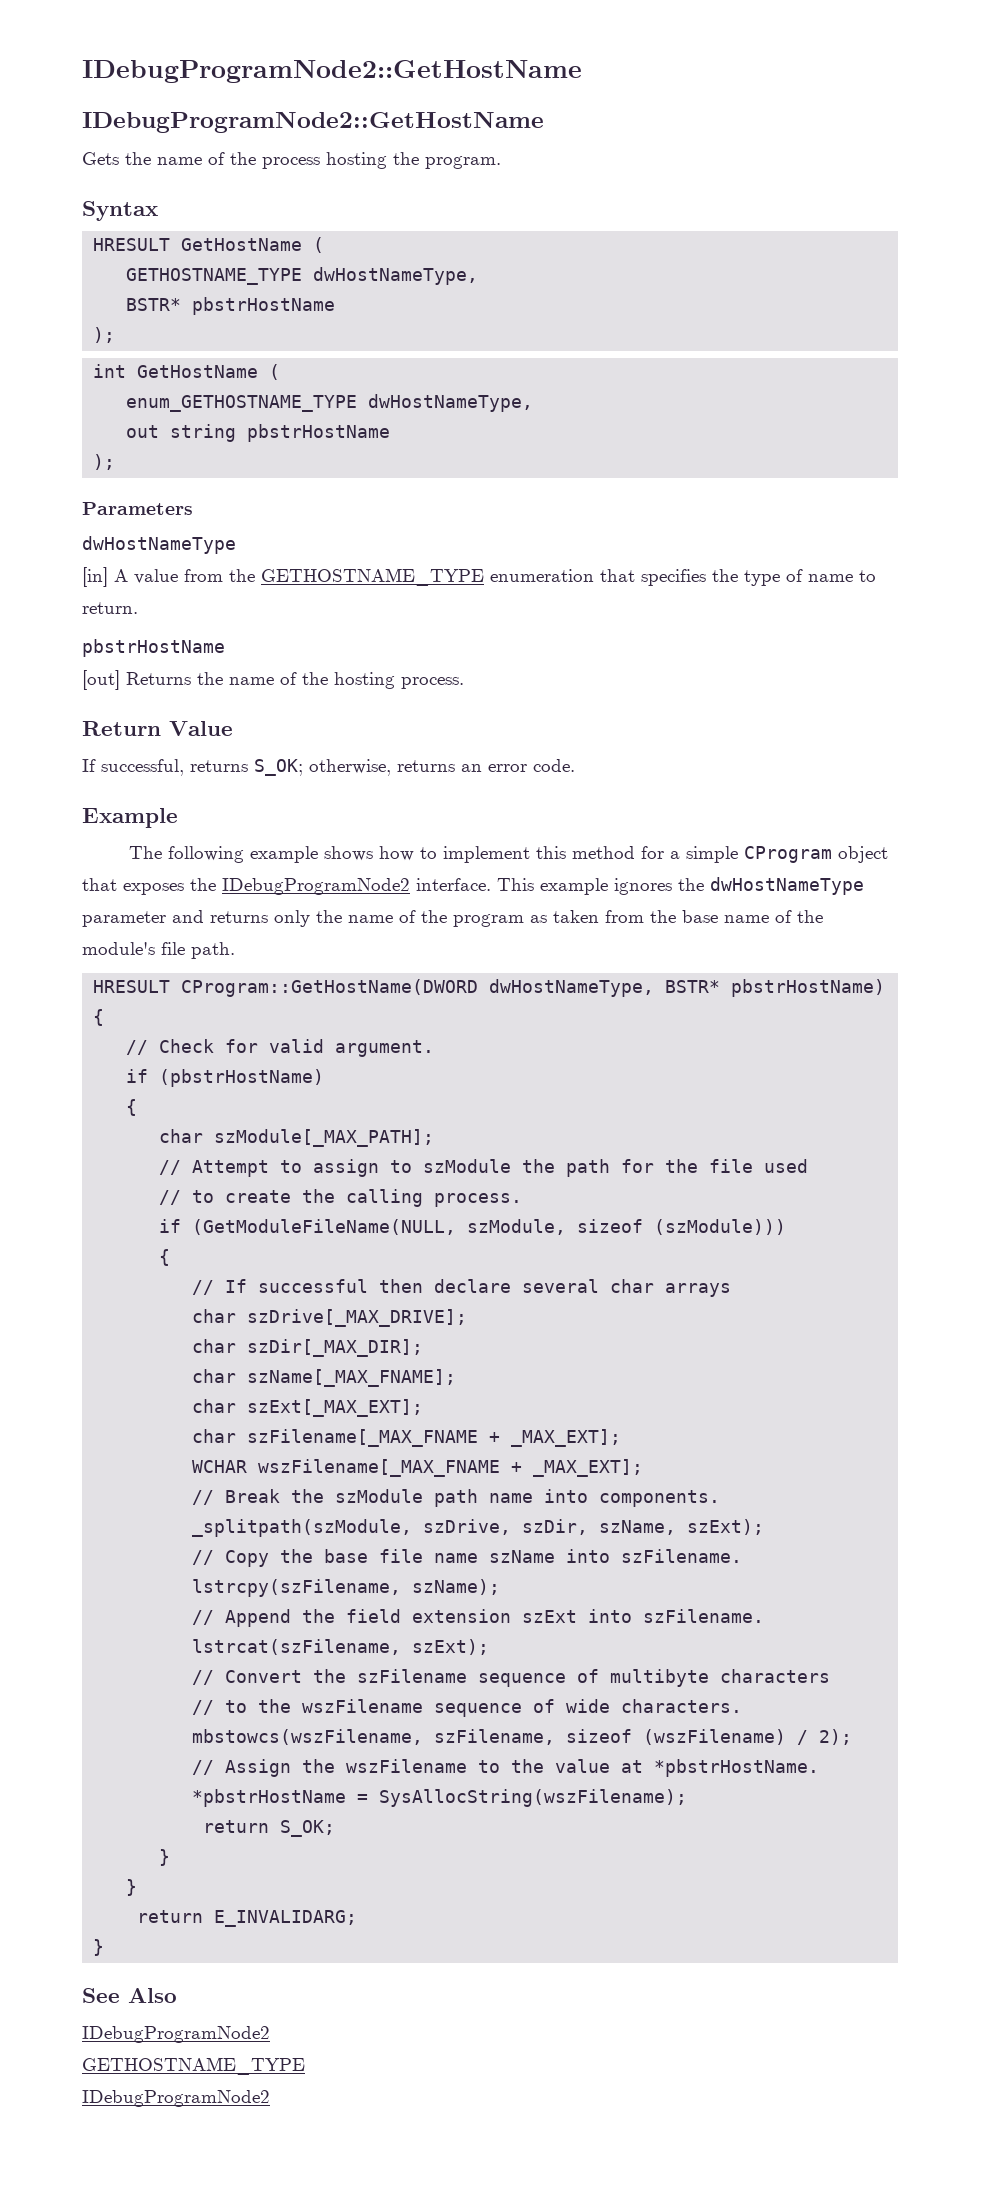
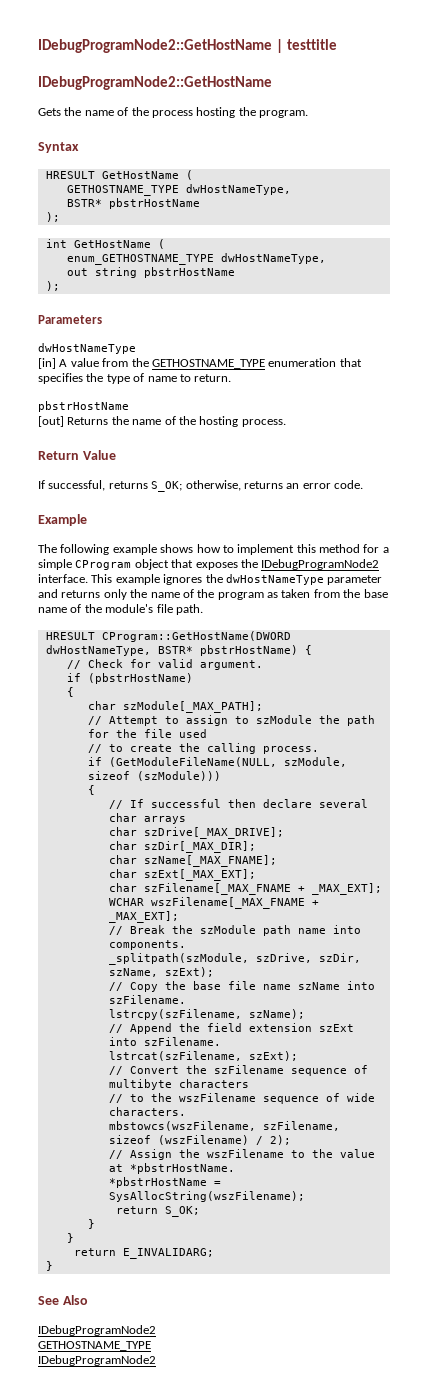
[82,60,582,83] IDebugProgramNode2::GetHostName -> [38,39,338,53] IDebugProgramNode2::GetHostName | testtitle

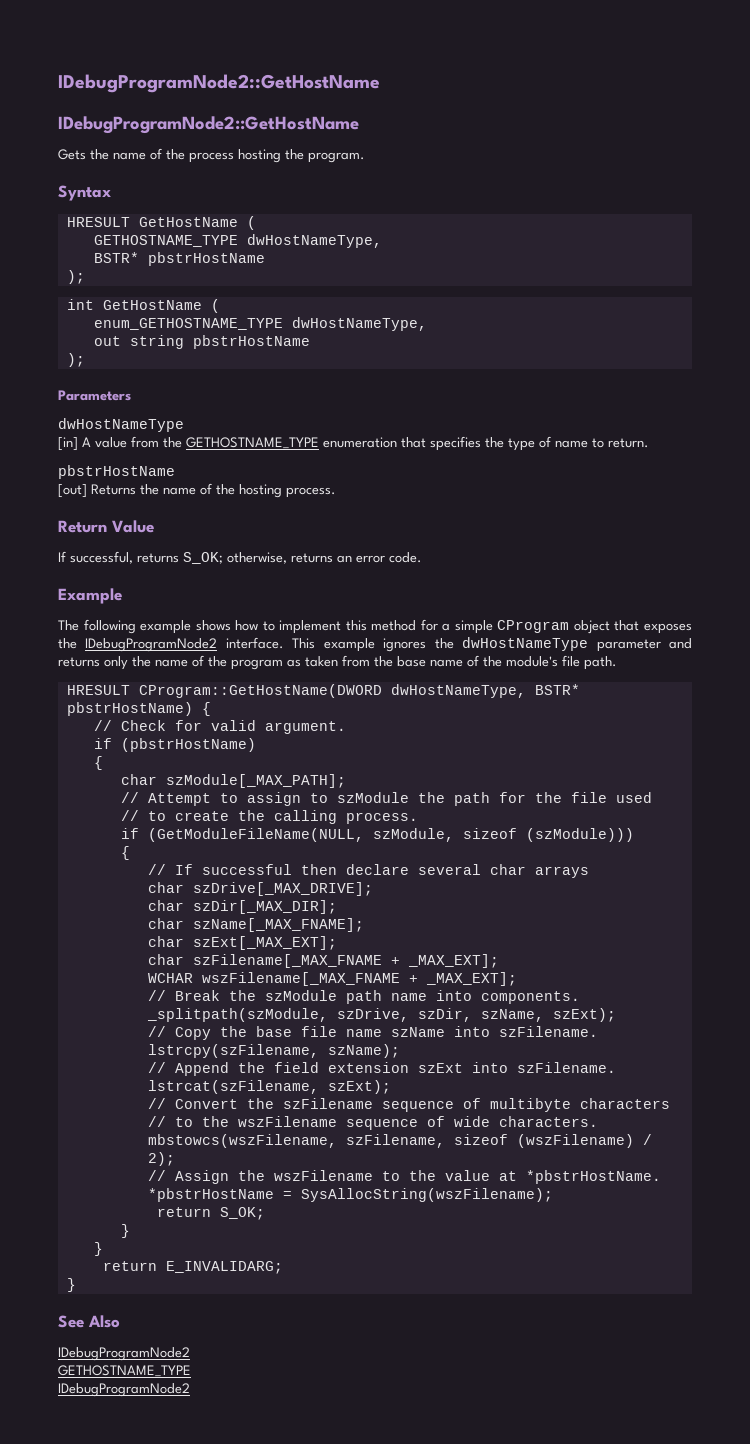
[38,39,338,53] IDebugProgramNode2::GetHostName | testtitle -> [58,74,380,93] IDebugProgramNode2::GetHostName

